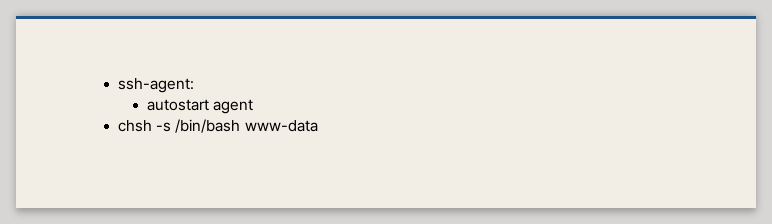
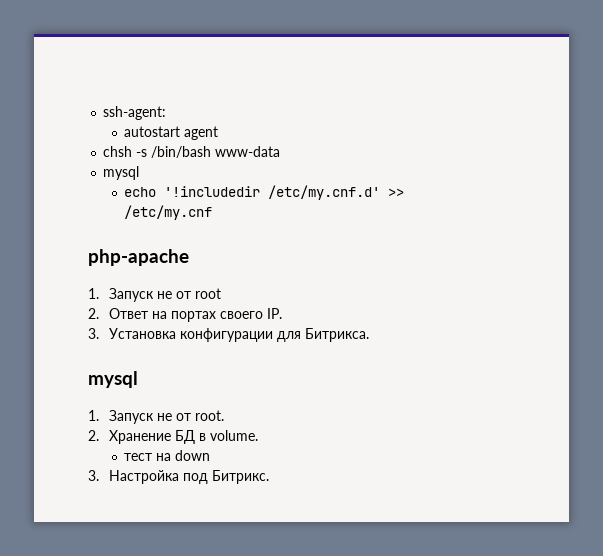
(318, 126) none -> [103,166,140,180] [124,185,405,200] [124,205,213,220] [88,249,189,266] [88,288,221,302] [88,308,282,322] [88,328,369,342] [88,371,138,388] [88,410,224,424] [88,430,258,444] [124,450,211,461] [88,470,269,484] // mysql // echo '!includedir /etc/my.cnf.d' >> /etc/my.cnf // php-apache // 1. Запуск не от root // 2. Ответ на портах своего IP. // 3. Установка конфигурации для Битрикса. // mysql // 1. Запуск не от root. // 2. Хранение БД в volume. // тест на down // 3. Настройка под Битрикс.

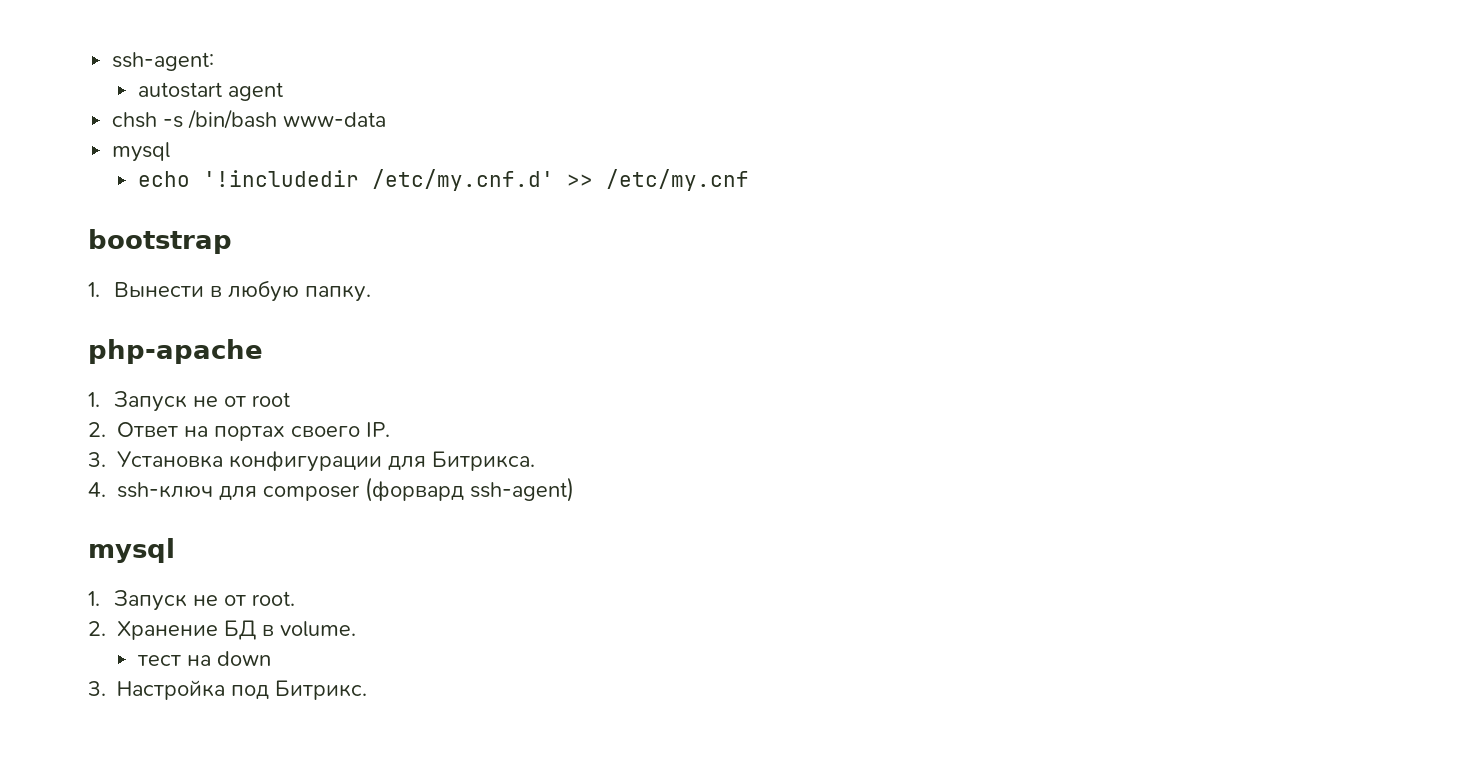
(213, 212) none -> [88,229,232,254] [88,280,371,302] // bootstrap // 1. Вынести в любую папку.
(369, 335) none -> [88,477,574,502] // 4. ssh-ключ для composer (форвард ssh-agent)

